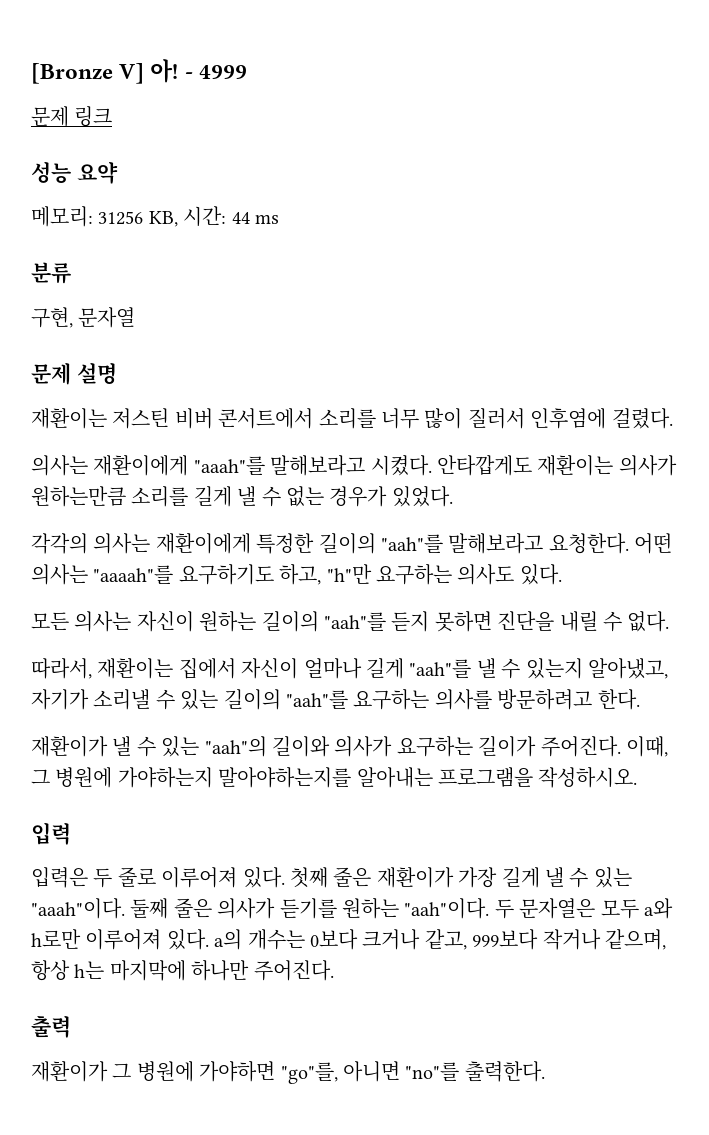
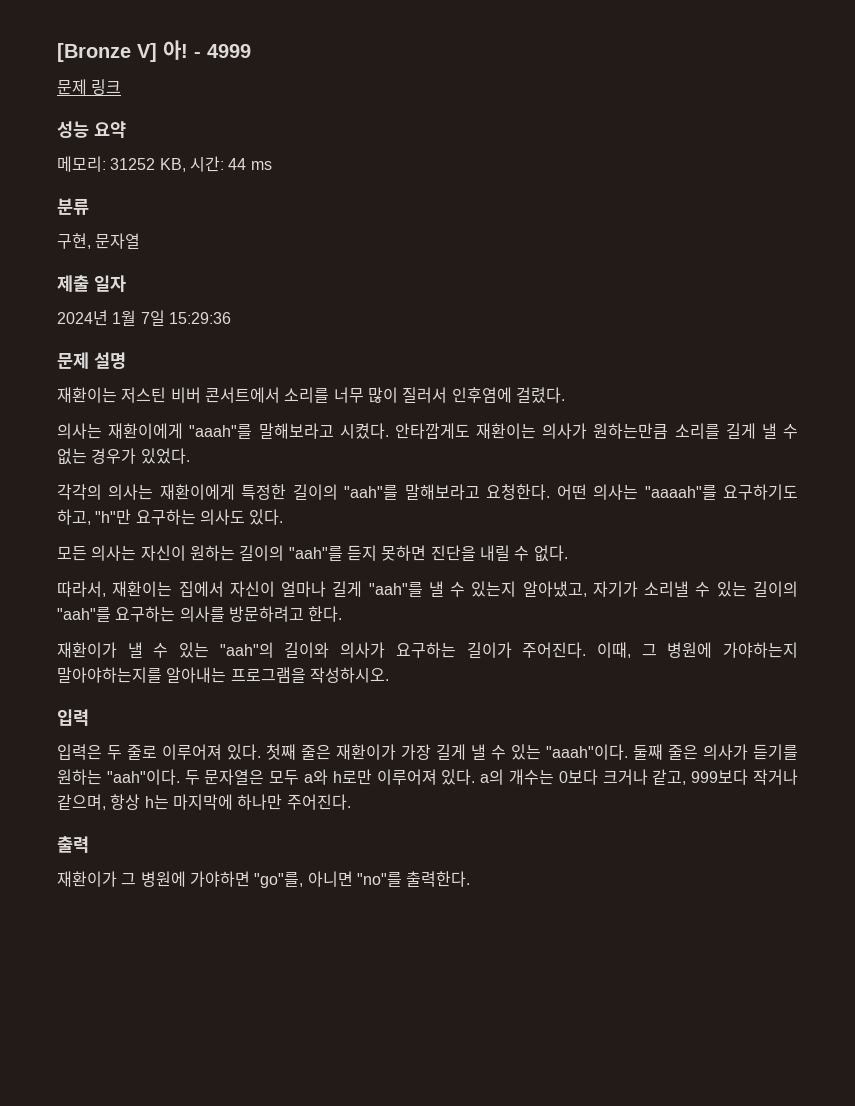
[98,211,144,225] 31256 -> [110,158,156,170] 31252
(136, 317) none -> [57,275,126,292] [57,310,231,326] // 제출 일자 // 2024년 1월 7일 15:29:36

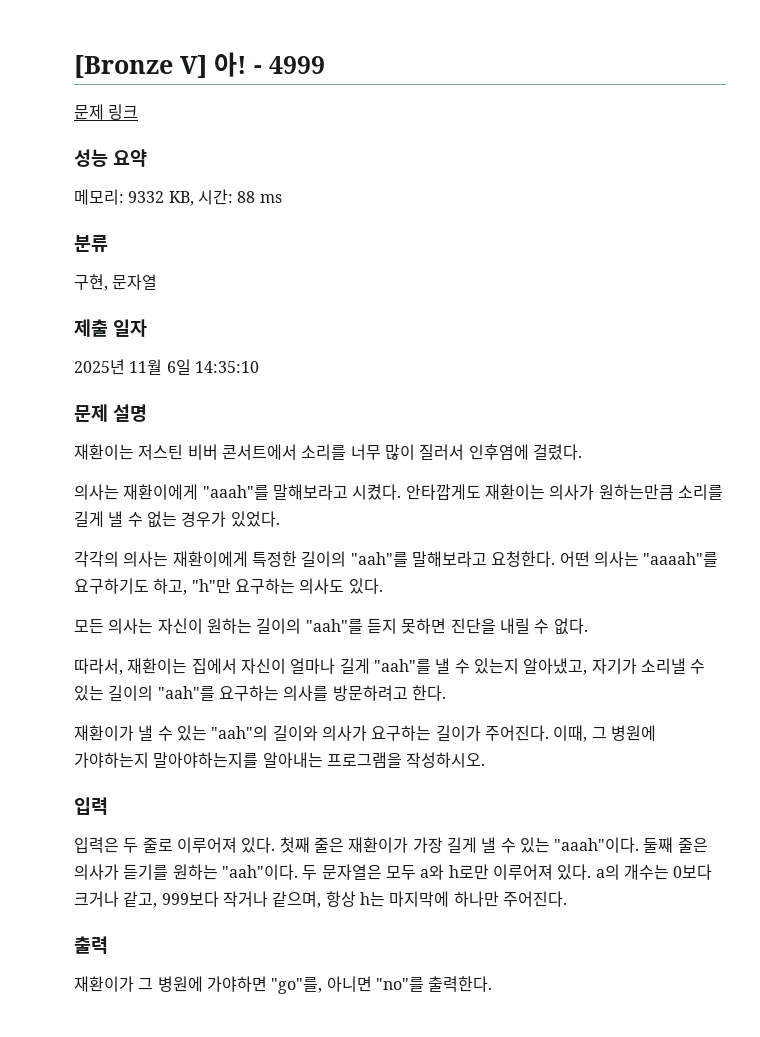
[110,158,156,170] 31252 -> [128,191,165,203] 9332
[228,158,247,170] 44 -> [237,191,256,203] 88
[57,310,231,326] 2024년 1월 7일 15:29:36 -> [74,359,259,375] 2025년 11월 6일 14:35:10

